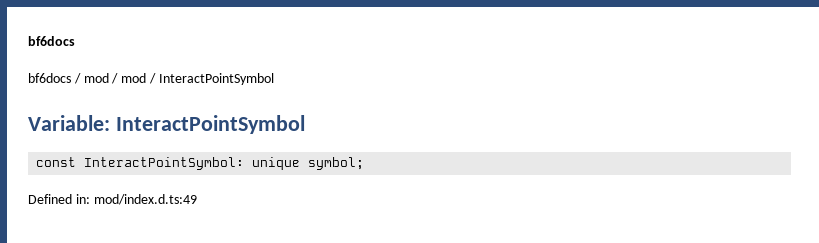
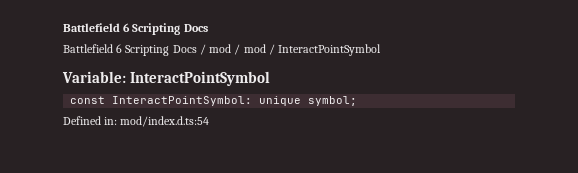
[28,36,75,46] [28,73,71,83] bf6docs // bf6docs -> [63,23,208,35] [63,44,197,56] Battlefield 6 Scripting Docs // Battlefield 6 Scripting Docs
[93,194,197,205] mod/index.d.ts:49 -> [120,116,210,127] mod/index.d.ts:54

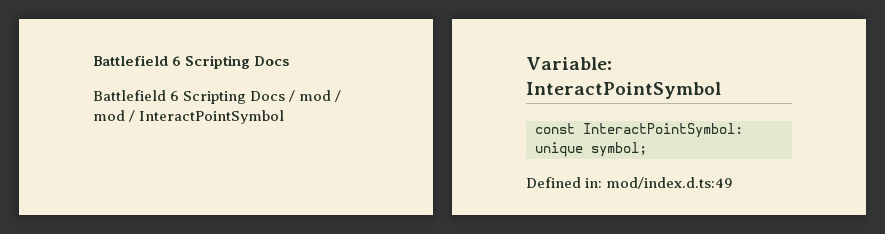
[120,116,210,127] mod/index.d.ts:54 -> [606,177,734,189] mod/index.d.ts:49

